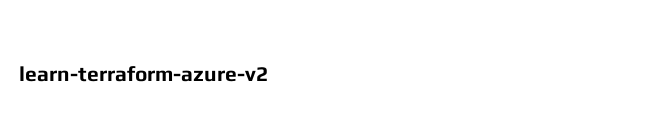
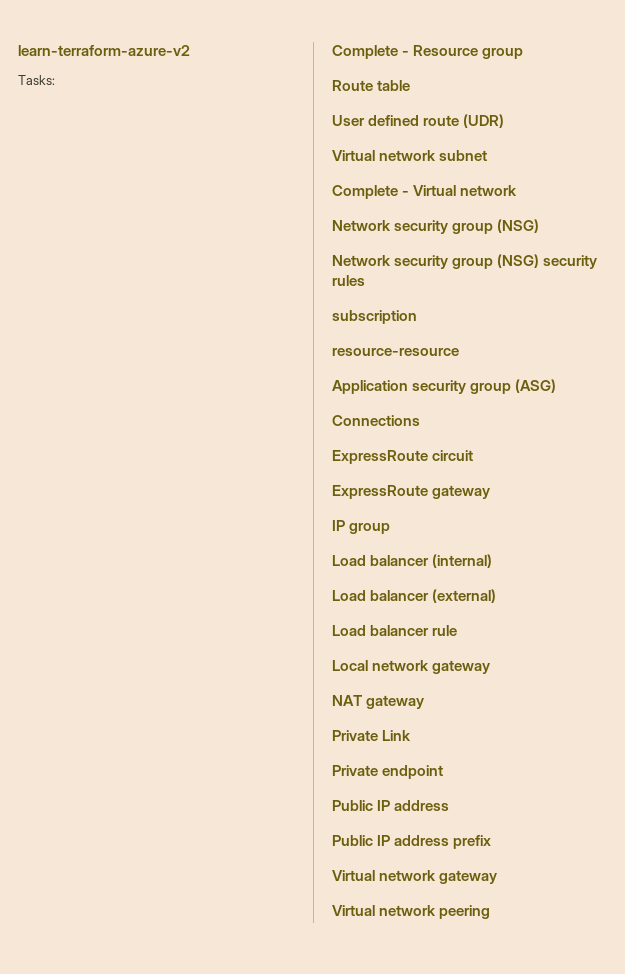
(268, 74) none -> [18,75,55,85] [332,45,524,59] [332,80,411,91] [332,114,505,128] [332,150,488,161] [332,185,518,199] [332,219,540,234] [332,254,598,269] [332,275,365,286] [332,310,417,324] [332,348,459,356] [332,379,557,394] [332,415,420,426] [332,450,474,464] [332,485,491,499] [332,520,391,534] [332,554,493,568] [332,589,497,603] [332,625,458,636] [332,660,491,674] [332,695,425,709] [332,730,412,741] [332,765,444,779] [332,800,450,811] [332,835,492,849] [332,870,498,884] [332,905,491,919] // Tasks: // Complete - Resource group // Route table // User defined route (UDR) // Virtual network subnet // Complete - Virtual network // Network security group (NSG) // Network security group (NSG) security rules // subscription // resource-resource // Application security group (ASG) // Connections // ExpressRoute circuit // ExpressRoute gateway // IP group // Load balancer (internal) // Load balancer (external) // Load balancer rule // Local network gateway // NAT gateway // Private Link // Private endpoint // Public IP address // Public IP address prefix // Virtual network gateway // Virtual network peering

